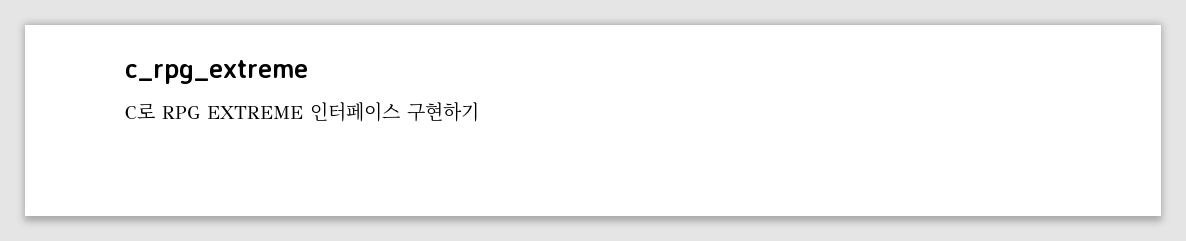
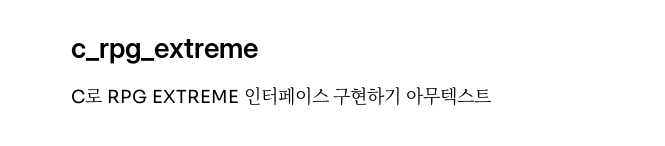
(479, 112) none -> [406,87,492,106] 아무텍스트

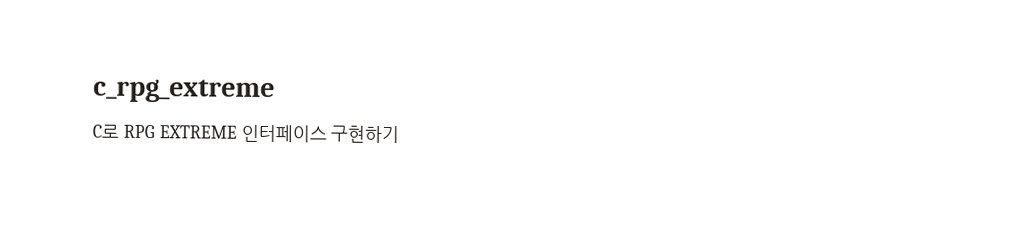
[406,87,492,106] 아무텍스트 -> (400, 134) none

